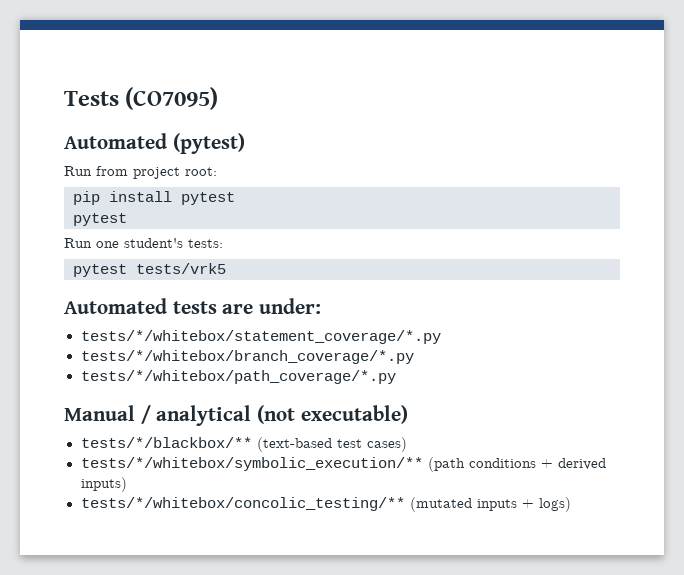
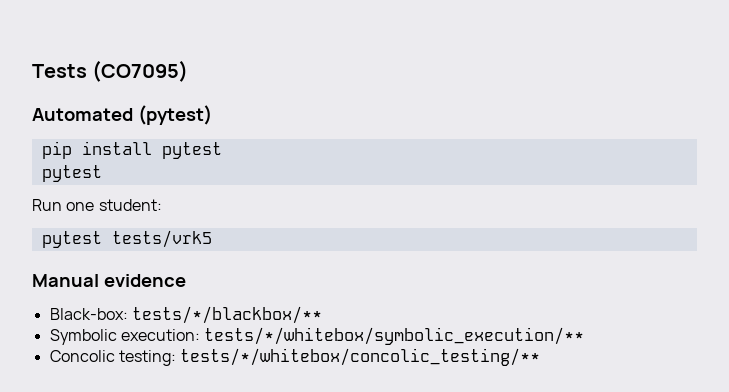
[64,166,217,179] // Run from project root: -> (212, 115) none
[124,238,223,248] student's tests: -> [98,199,162,211] student:
[64,298,322,314] [80,330,441,344] [80,350,414,364] [80,370,396,384] [64,405,408,426] [80,437,407,452] [80,457,606,472] [80,477,127,492] [80,497,571,512] Automated tests are under: // tests/*/whitebox/statement_coverage/*.py // tests/*/whitebox/branch_coverage/*.py // tests/*/whitebox/path_coverage/*.py // Manual / analytical (not executable) // tests/*/blackbox/** (text-based test cases) // tests/*/whitebox/symbolic_execution/** (path conditions + derived inputs) // tests/*/whitebox/concolic_testing/** (mutated inputs + logs) -> [32,274,186,287] [49,306,322,324] [49,327,585,345] [49,348,541,366] Manual evidence // Black-box: tests/*/blackbox/** // Symbolic execution: tests/*/whitebox/symbolic_execution/** // Concolic testing: tests/*/whitebox/concolic_testing/**

